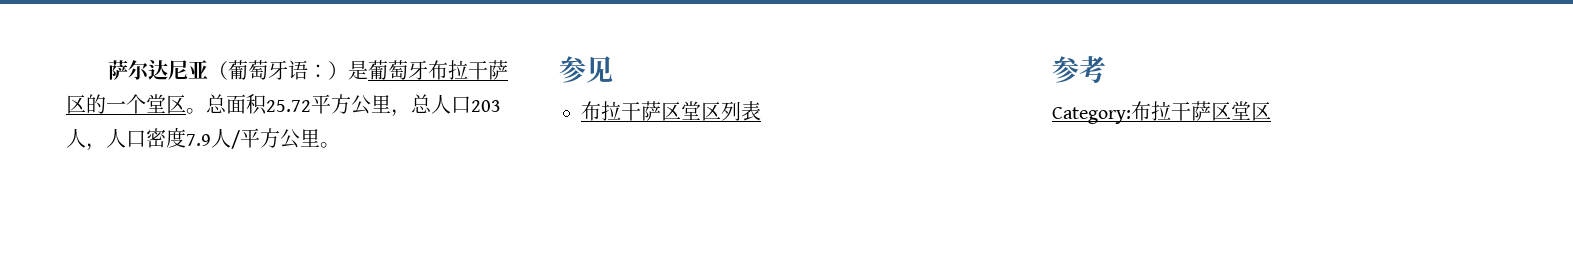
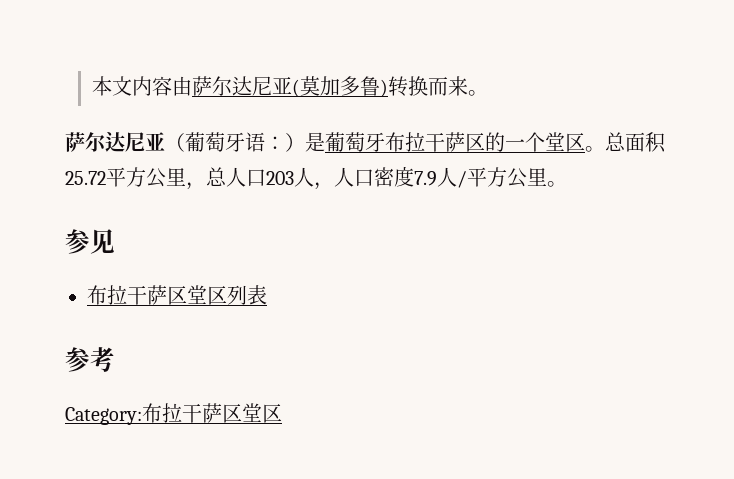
(108, 70) none -> [91,76,488,97] 本文内容由萨尔达尼亚(莫加多鲁)转换而来。 //

